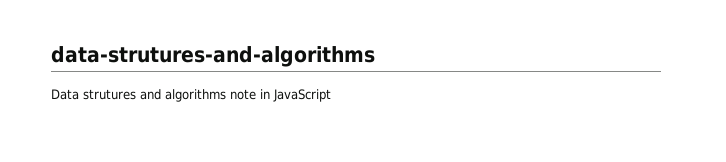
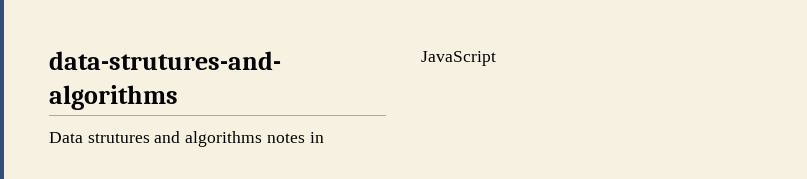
[230,89,256,100] note -> [266,133,305,143] notes

